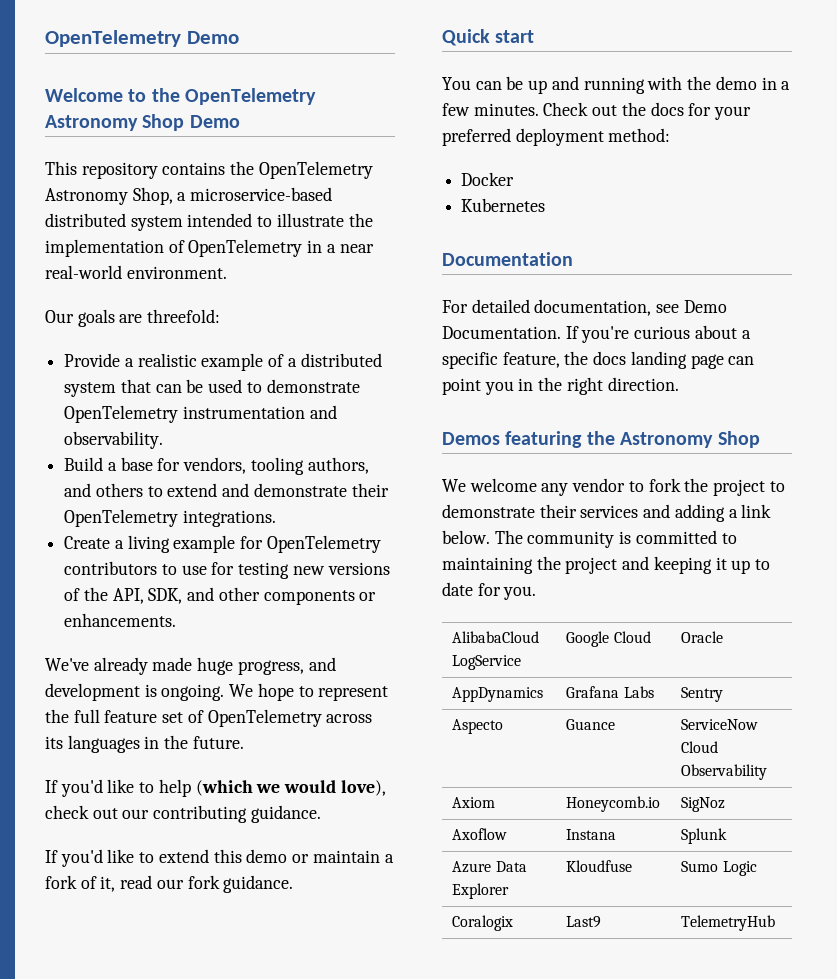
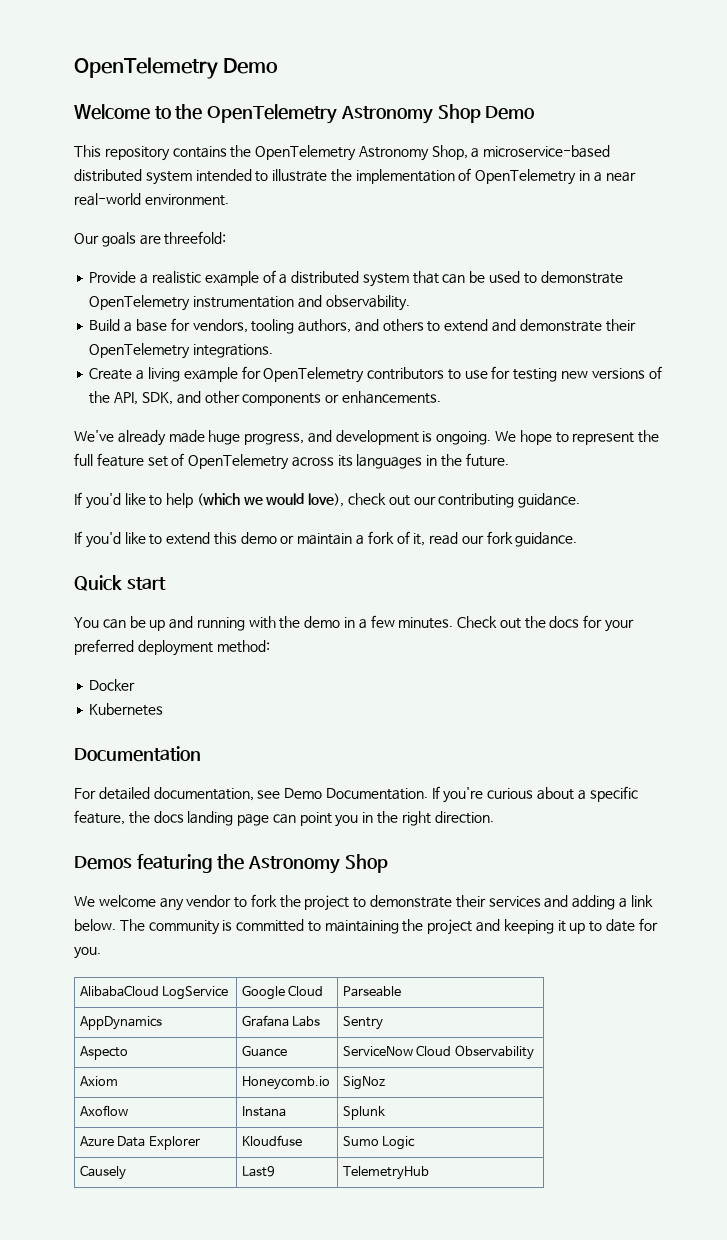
[681,631,724,643] Oracle -> [343,986,402,997] Parseable
[452,915,514,931] Coralogix -> [80,1165,127,1180] Causely

